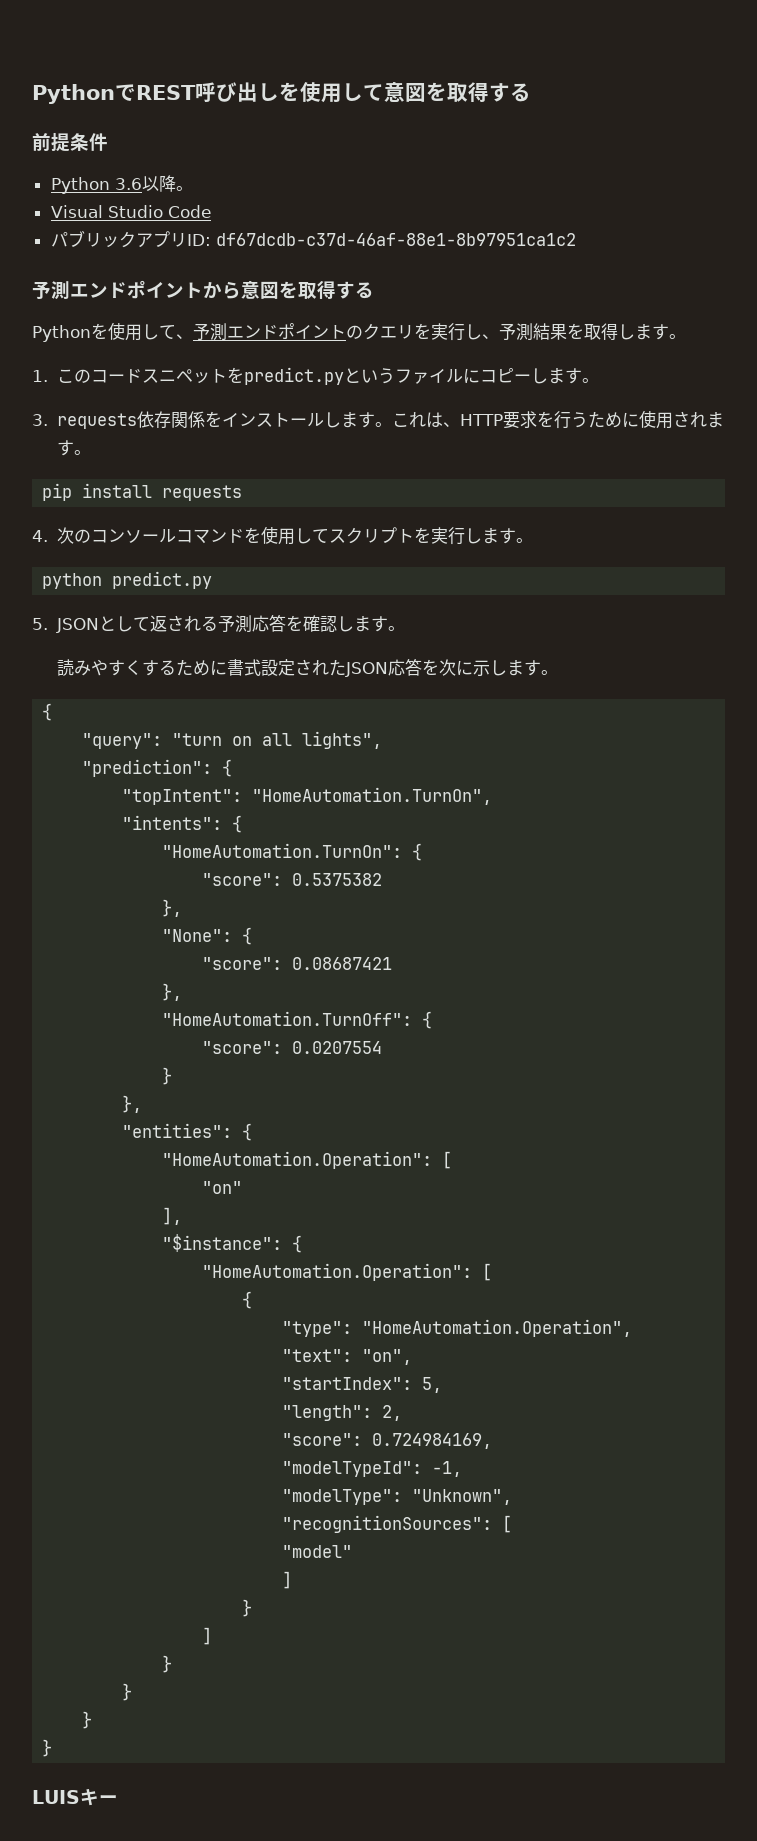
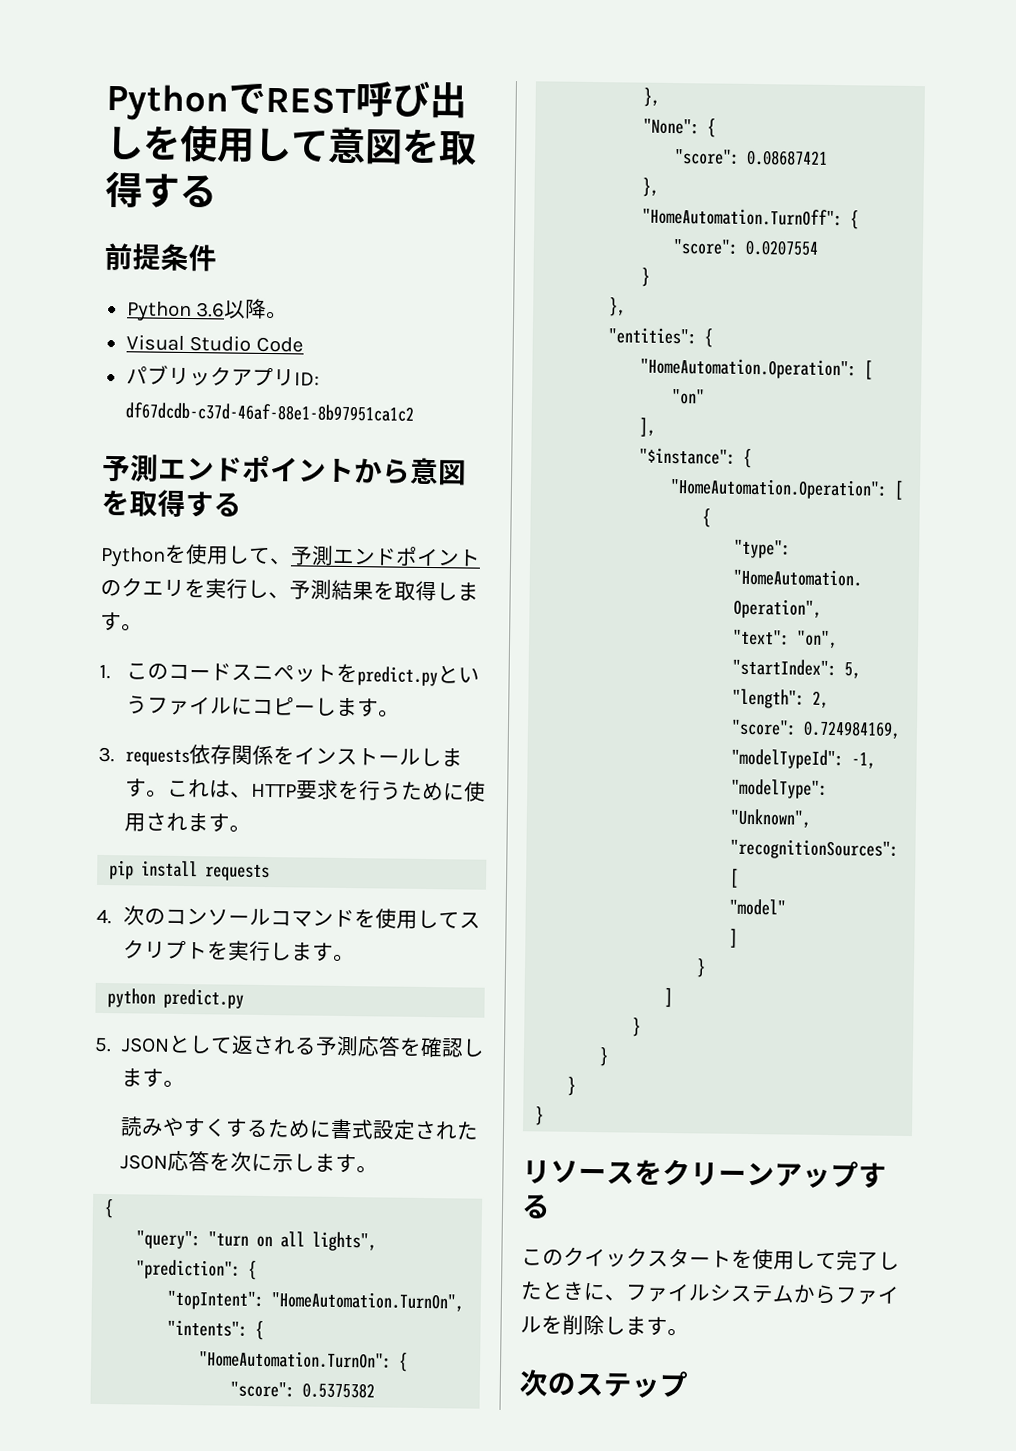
[32,1789,118,1806] LUISキー -> [522,1158,887,1189] [521,1194,551,1219] [521,1246,900,1271] [520,1281,900,1305] [520,1314,689,1337] [519,1369,689,1398] リソースをクリーンアップする // このクイックスタートを使用して完了したときに、ファイルシステムからファイルを削除します。 // 次のステップ

